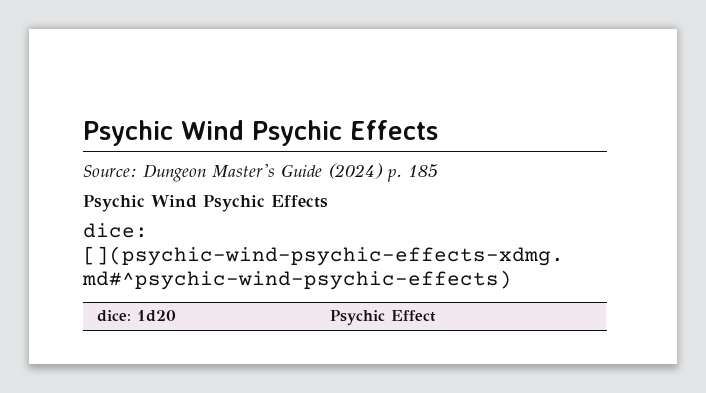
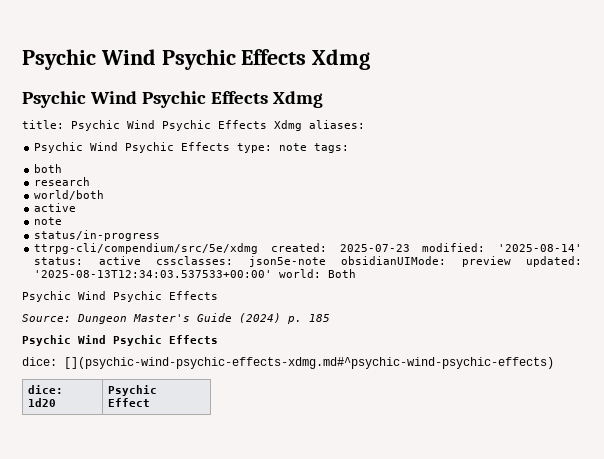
[83,120,438,146] Psychic Wind Psychic Effects -> [22,49,371,70] [22,91,323,108] [22,120,365,131] [34,142,350,153] [34,164,63,173] [34,177,91,186] [34,190,105,200] [34,203,77,212] [34,217,63,225] [34,230,161,241] [34,243,582,254] [34,256,582,267] [34,269,357,278] [22,291,218,302] Psychic Wind Psychic Effects Xdmg // Psychic Wind Psychic Effects Xdmg // title: Psychic Wind Psychic Effects Xdmg aliases: // Psychic Wind Psychic Effects type: note tags: // both // research // world/both // active // note // status/in-progress // ttrpg-cli/compendium/src/5e/xdmg created: 2025-07-23 modified: '2025-08-14' status: active cssclasses: json5e-note obsidianUIMode: preview updated: '2025-08-13T12:34:03.537533+00:00' world: Both // Psychic Wind Psychic Effects

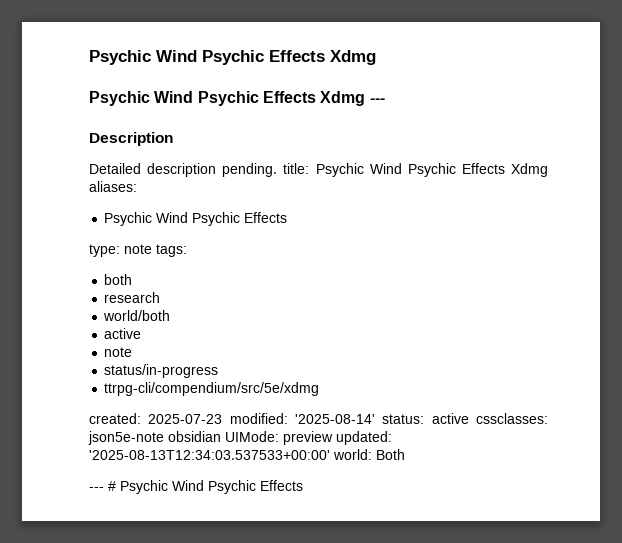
(323, 99) // -> [369,98,385,103] [89,132,173,146] [89,163,278,177] --- // Description // Detailed description pending.
(231, 146) none -> (288, 217) //
(259, 248) none -> (320, 389) //
[341,256,447,265] obsidianUIMode: -> [168,431,279,442] obsidian UIMode:
[22,291,218,302] [22,313,330,324] [22,335,218,346] [22,357,554,369] [28,385,64,394] [28,398,57,407] [108,385,158,396] [108,398,151,407] Psychic Wind Psychic Effects // Source: Dungeon Master's Guide (2024) p. 185 // Psychic Wind Psychic Effects // dice: [](psychic-wind-psychic-effects-xdmg.md#^psychic-wind-psychic-effects) // dice: 1d20 | Psychic Effect -> [89,480,303,494] --- # Psychic Wind Psychic Effects

